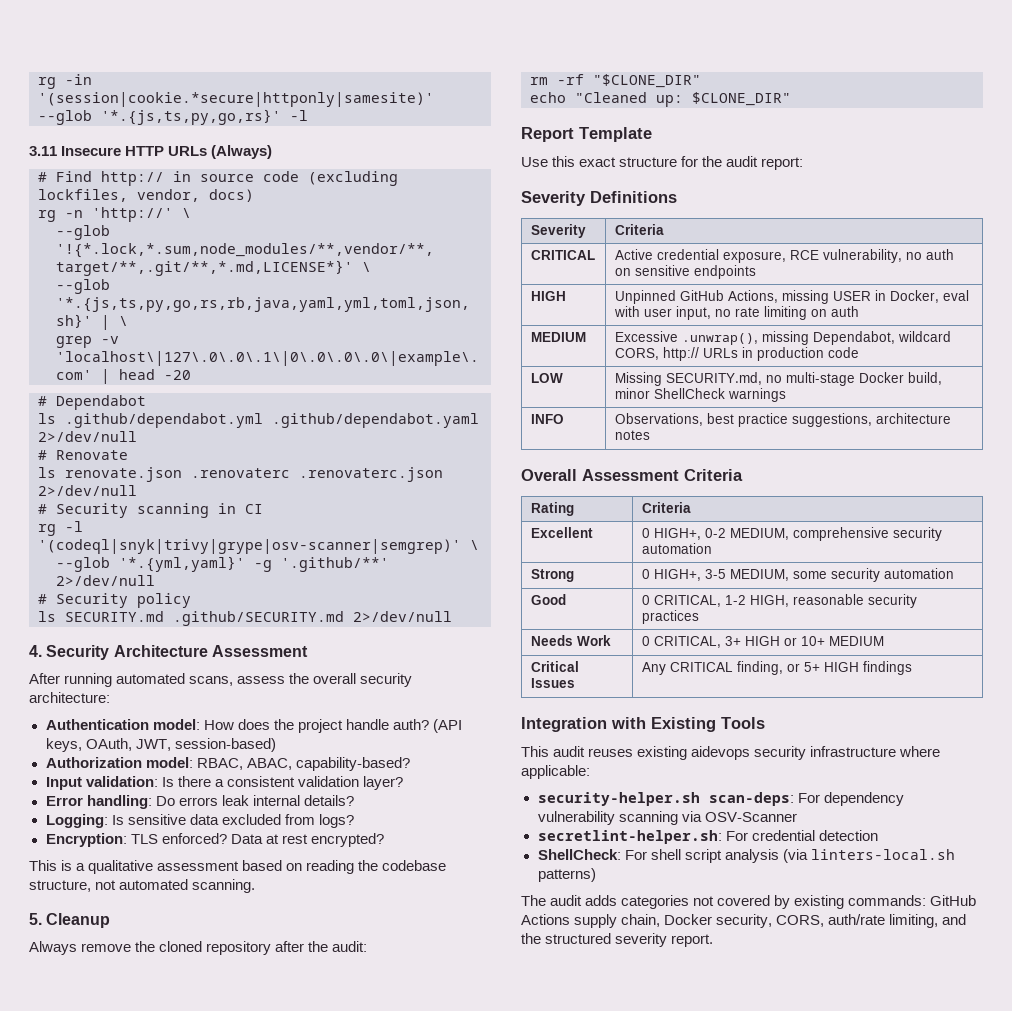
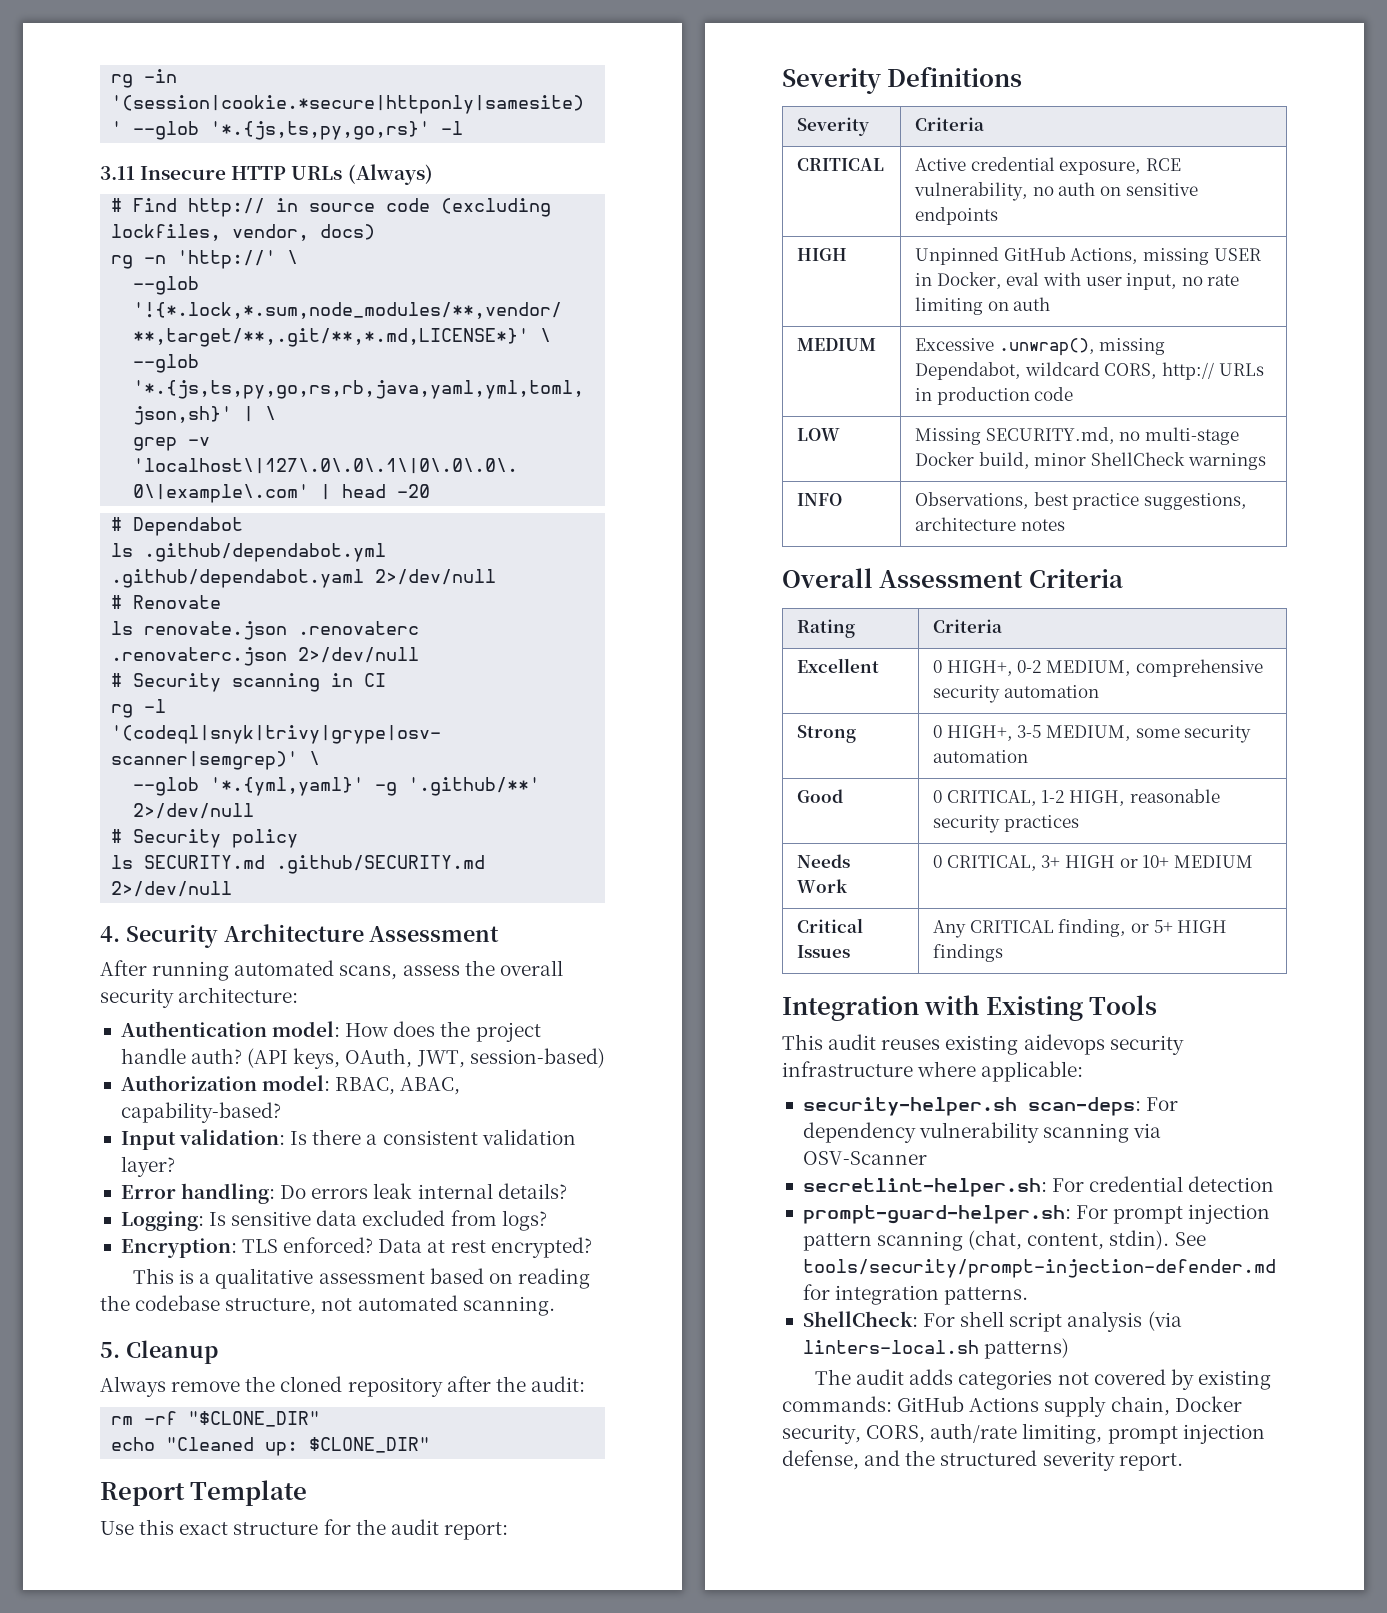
(878, 835) none -> [802,1204,1271,1224] [802,1230,1206,1251] [802,1259,1276,1278] [802,1284,1029,1305] // prompt-guard-helper.sh: For prompt injection pattern scanning (chat, content, stdin). See tools/security/prompt-injection-defender.md for integration patterns.
(939, 921) none -> [1107,1424,1265,1444] [782,1450,859,1470] prompt injection defense,

